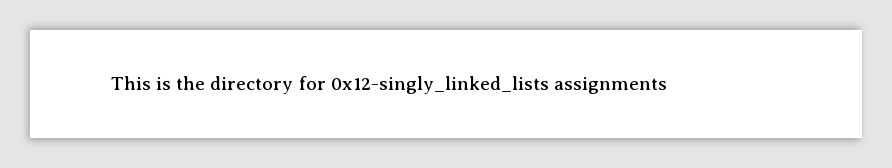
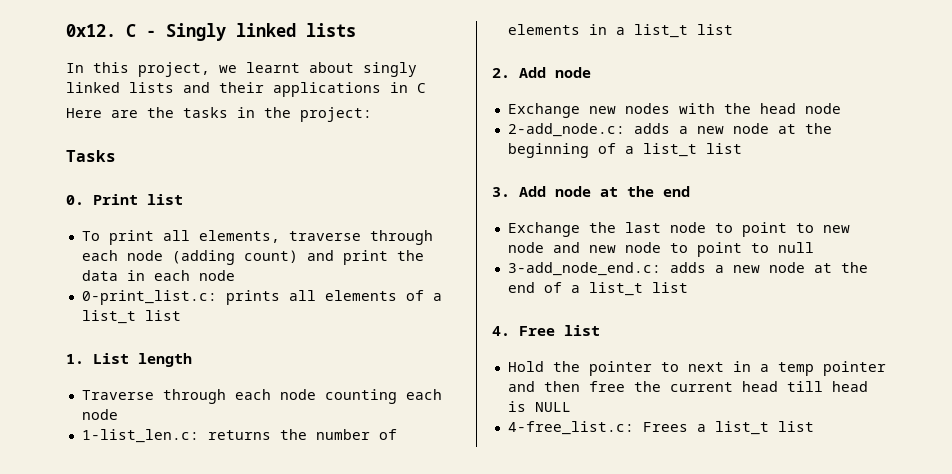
[111,76,667,94] This is the directory for 0x12-singly_linked_lists assignments -> [66,23,356,41] [66,62,417,77] [66,82,426,97] [66,107,372,122] [66,150,116,162] [66,194,183,205] [81,230,433,245] [81,250,424,265] [81,270,235,281] [81,290,442,305] [81,310,181,324] [66,353,192,367] [81,389,442,404] [81,409,118,420] [81,429,397,443] [507,24,733,38] [492,67,591,78] [507,103,841,118] [507,123,832,137] [507,143,742,158] [492,186,690,197] [507,222,850,237] [507,242,814,257] [507,262,868,276] [507,282,688,296] [492,325,600,336] [507,361,886,376] [507,381,868,392] [507,401,571,412] [507,421,814,435] 0x12. C - Singly linked lists // In this project, we learnt about singly linked lists and their applications in C // Here are the tasks in the project: // Tasks // 0. Print list // To print all elements, traverse through each node (adding count) and print the data in each node // 0-print_list.c: prints all elements of a list_t list // 1. List length // Traverse through each node counting each node // 1-list_len.c: returns the number of elements in a list_t list // 2. Add node // Exchange new nodes with the head node // 2-add_node.c: adds a new node at the beginning of a list_t list // 3. Add node at the end // Exchange the last node to point to new node and new node to point to null // 3-add_node_end.c: adds a new node at the end of a list_t list // 4. Free list // Hold the pointer to next in a temp pointer and then free the current head till head is NULL // 4-free_list.c: Frees a list_t list

